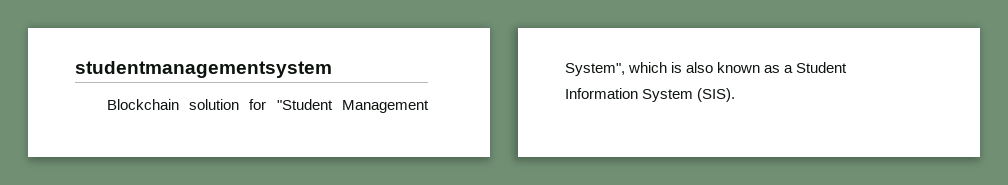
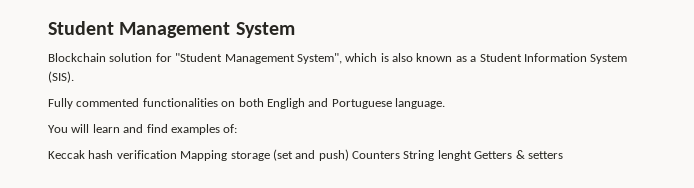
[75,61,332,78] studentmanagementsystem -> [48,21,295,38] Student Management System
(736, 95) none -> [48,98,445,109] [48,124,238,135] [48,149,563,161] // Fully commented functionalities on both Engligh and Portuguese language. // You will learn and find examples of: // Keccak hash verification Mapping storage (set and push) Counters String lenght Getters & setters

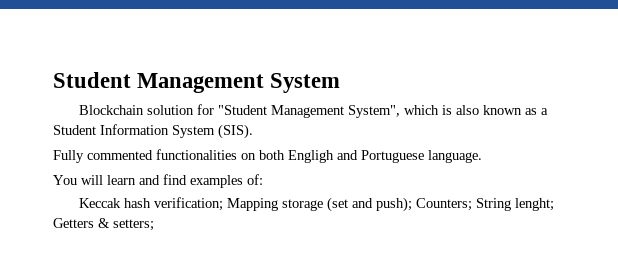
[116,150,177,159] verification -> [154,197,224,211] verification;
[318,149,472,161] push) Counters String lenght -> [376,197,555,212] push); Counters; String lenght;
[527,151,563,159] setters -> [113,219,154,231] setters;

